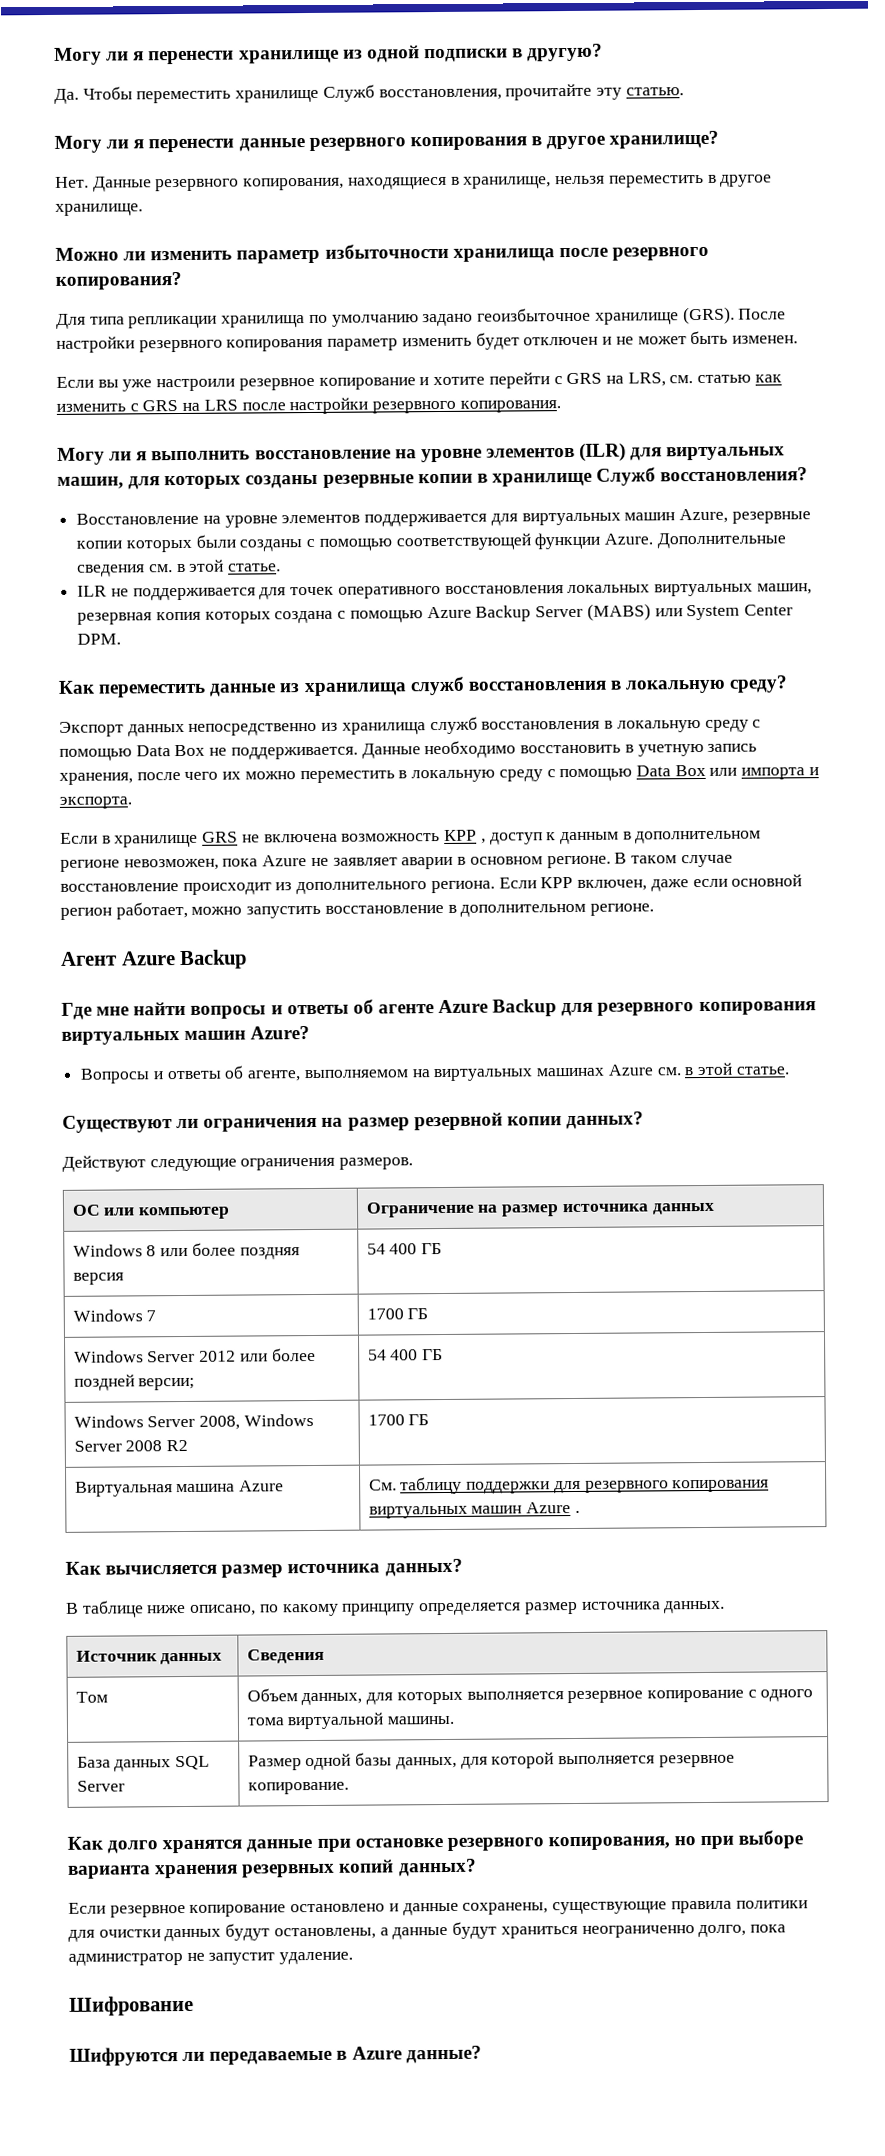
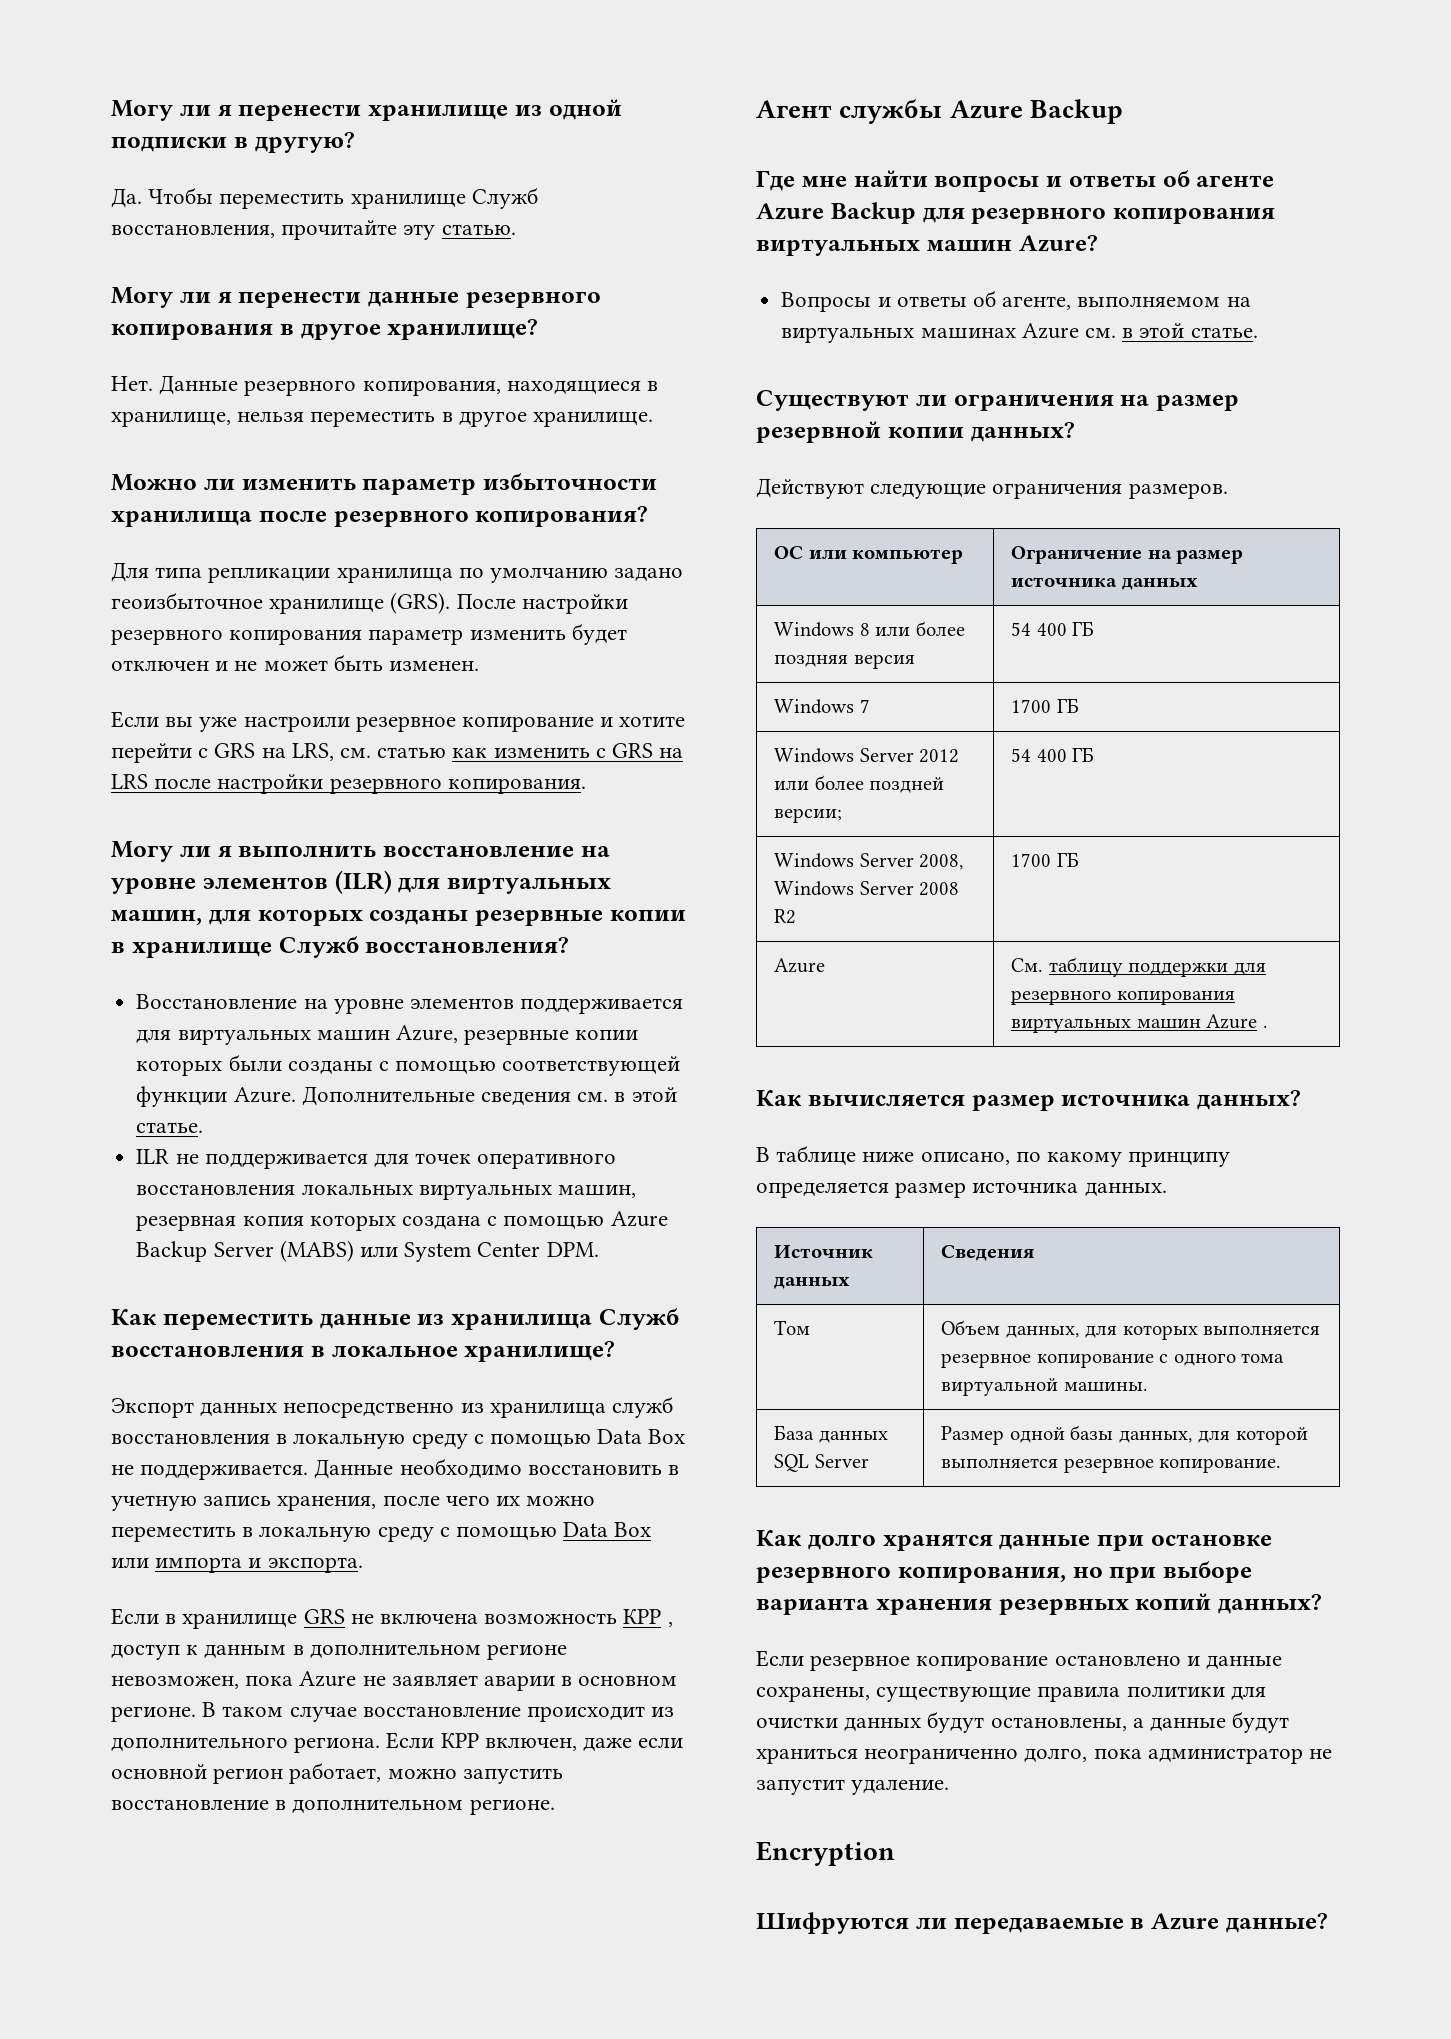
[409,675,789,696] служб восстановления в локальную среду? -> [598,1308,679,1330] [111,1341,616,1362] Служб восстановления в локальное хранилище?
(117, 958) none -> [839,99,943,124] службы
[74,1481,236,1497] Виртуальная машина -> (1079, 859) none
[69,1995,194,2016] Шифрование -> [756,1841,895,1866] Encryption

